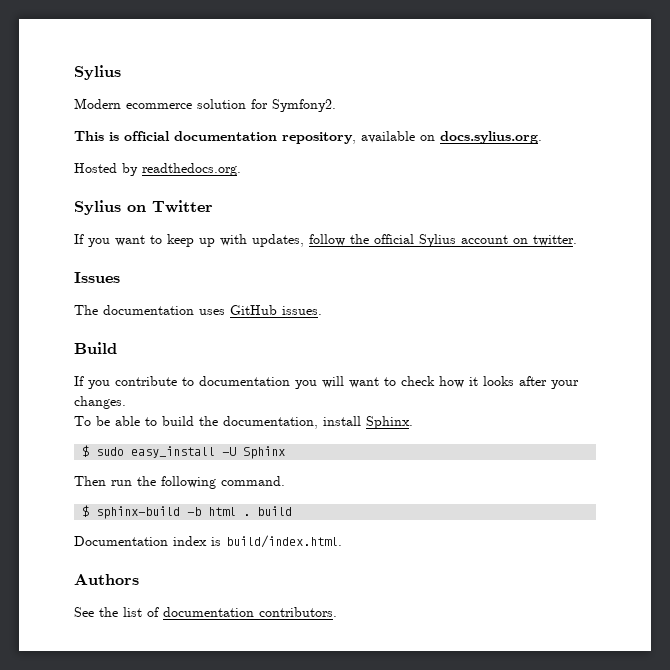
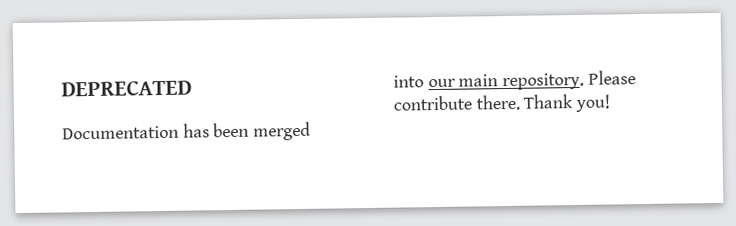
[74,65,121,80] [74,98,336,112] [74,131,542,144] [74,163,241,176] [74,200,213,215] [74,234,577,247] [74,272,120,283] [74,305,322,315] [74,342,117,354] [74,376,579,389] [74,396,126,409] [74,416,413,429] [82,445,286,459] [74,476,285,489] [82,505,293,519] [74,535,342,548] [74,574,139,585] [74,607,337,617] Sylius // Modern ecommerce solution for Symfony2. // This is official documentation repository, available on docs.sylius.org. // Hosted by readthedocs.org. // Sylius on Twitter // If you want to keep up with updates, follow the official Sylius account on twitter. // Issues // The documentation uses GitHub issues. // Build // If you contribute to documentation you will want to check how it looks after your changes. // To be able to build the documentation, install Sphinx. // $ sudo easy_install -U Sphinx // Then run the following command. // $ sphinx-build -b html . build // Documentation index is build/index.html. // Authors // See the list of documentation contributors. -> [61,79,192,97] [62,121,312,141] [393,70,636,91] [393,94,612,112] DEPRECATED // Documentation has been merged into our main repository. Please contribute there. Thank you!

